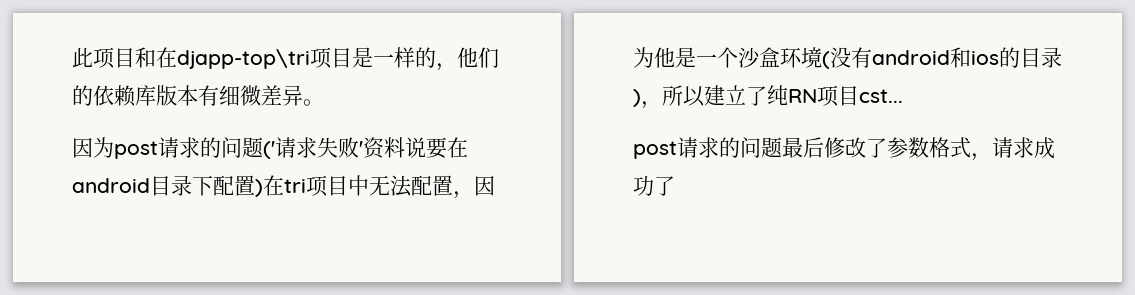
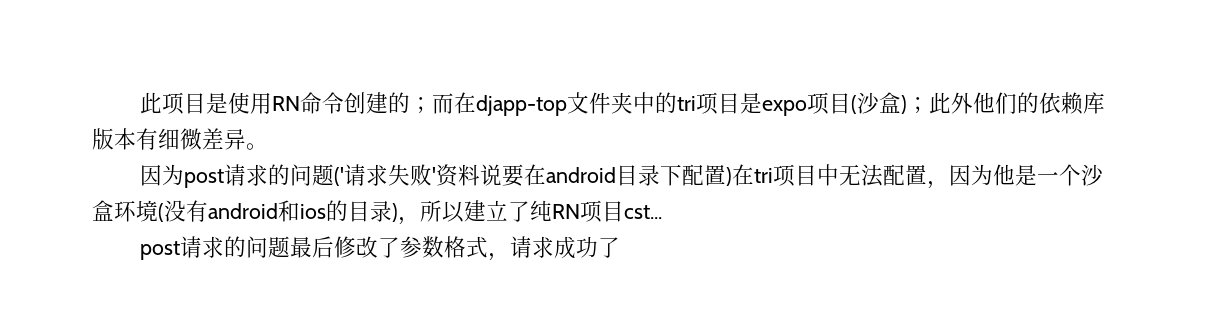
[135,47,457,71] 和在djapp-top\tri项目是一样的， -> [205,92,973,116] 是使用RN命令创建的；而在djapp-top文件夹中的tri项目是expo项目(沙盒)；此外

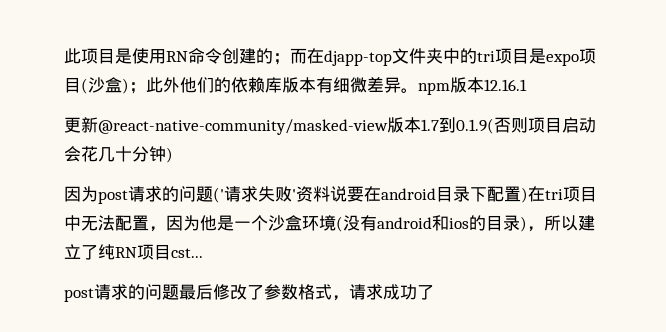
(268, 146) none -> [418,77,527,95] [64,117,596,135] [64,146,173,163] npm版本12.16.1 // 更新@react-native-community/masked-view版本1.7到0.1.9(否则项目启动会花几十分钟)

